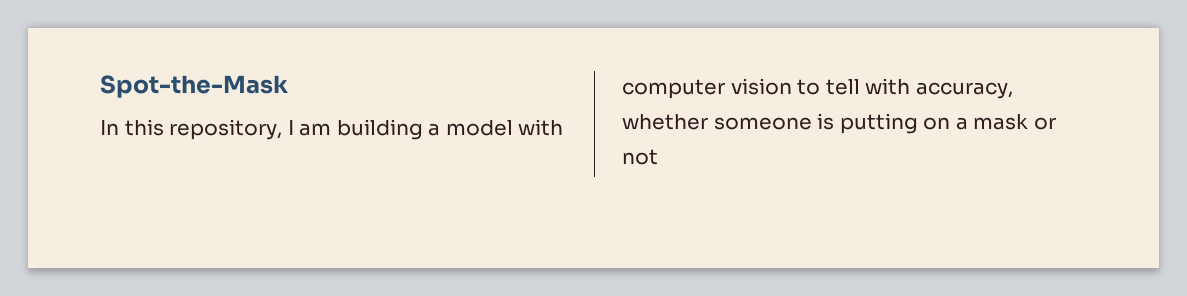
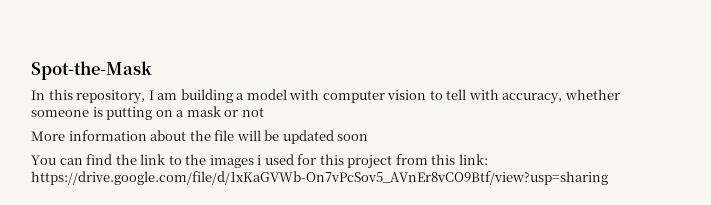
(658, 157) none -> [31,130,369,144] [31,154,488,169] [31,171,608,185] // More information about the file will be updated soon // You can find the link to the images i used for this project from this link: https://drive.google.com/file/d/1xKaGVWb-On7vPcSov5_AVnEr8vCO9Btf/view?usp=sharing

